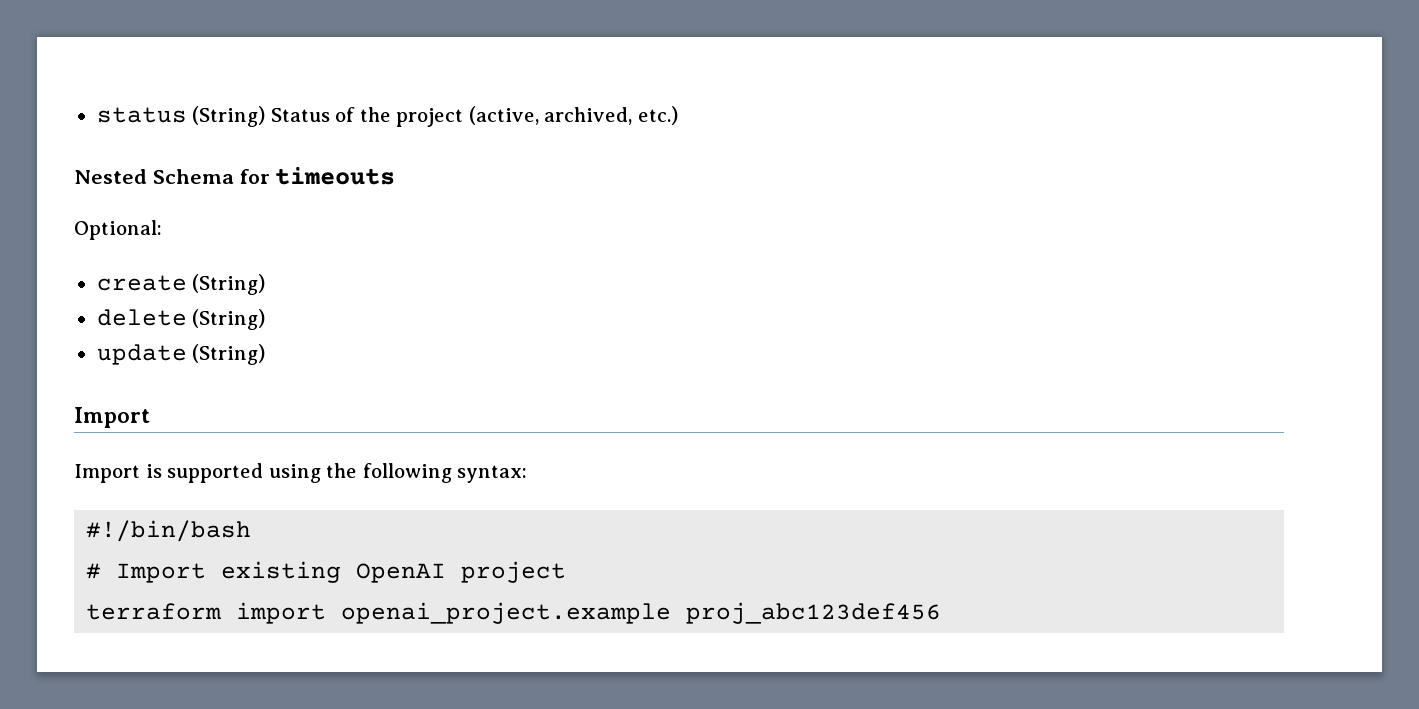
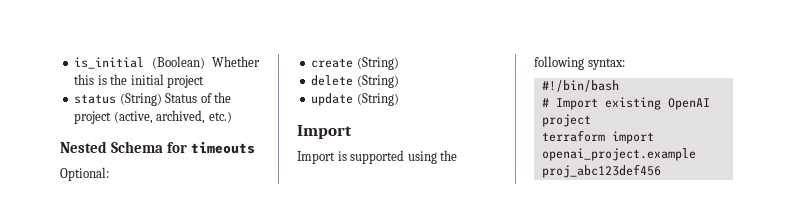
(96, 115) none -> [74,56,260,69] [74,74,205,88] is_initial (Boolean) Whether this is the initial project //

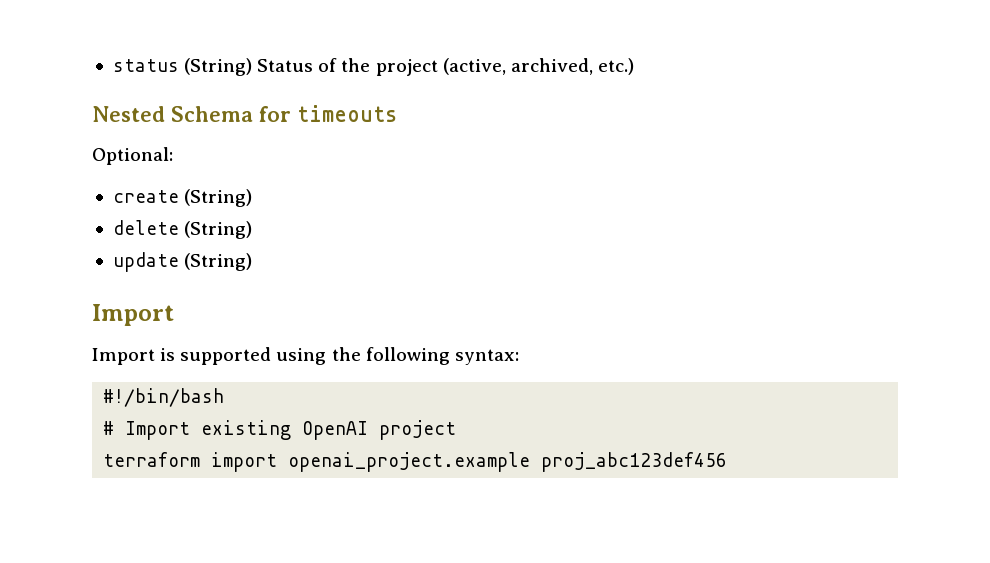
[74,56,260,69] [74,74,205,88] is_initial (Boolean) Whether this is the initial project // -> (112, 65) none

